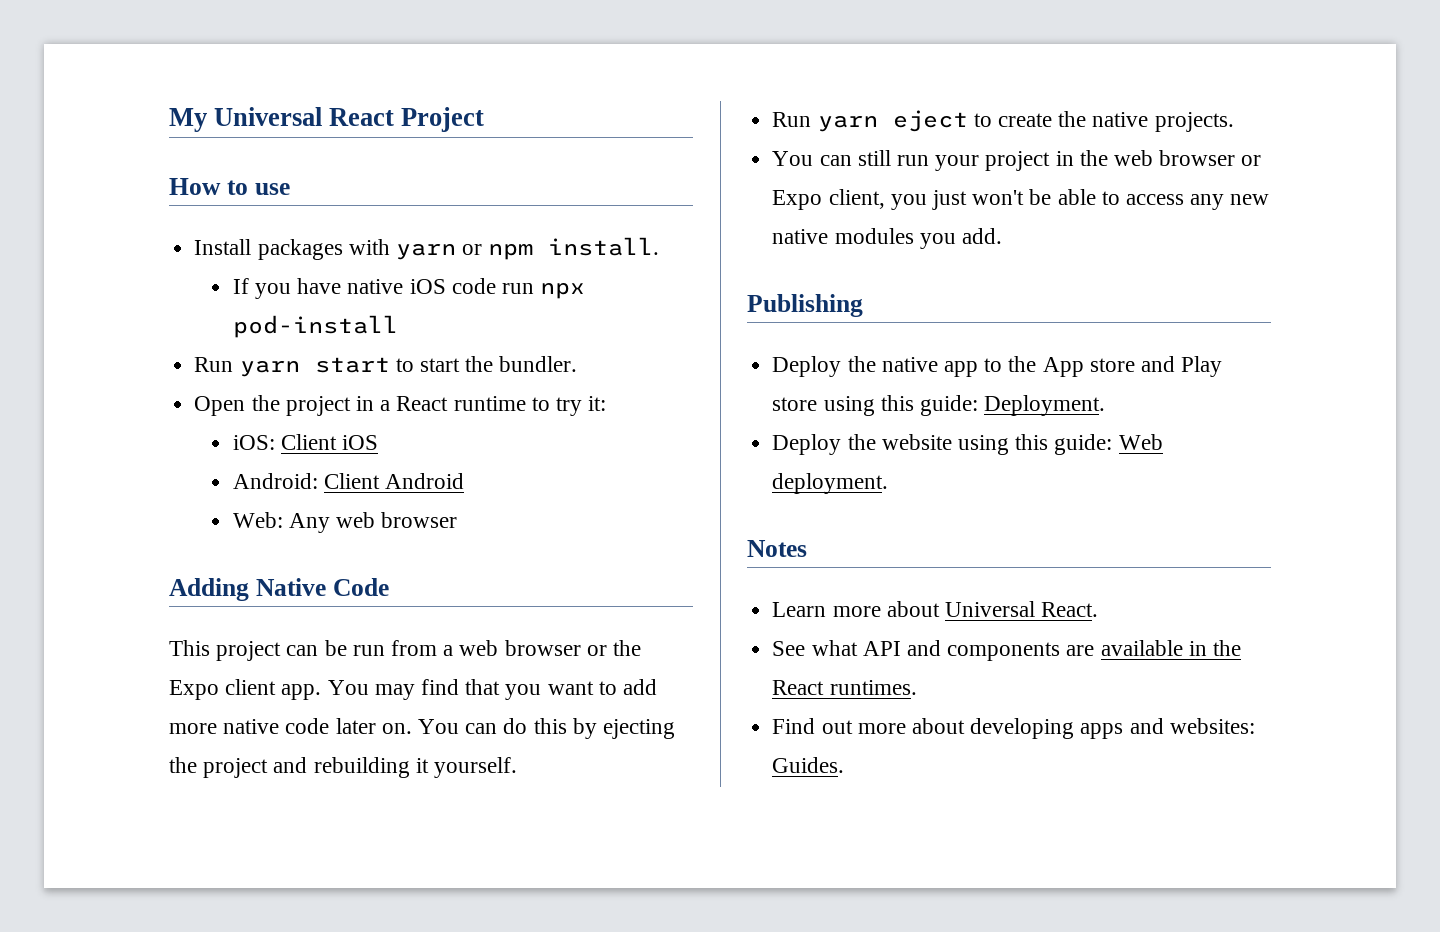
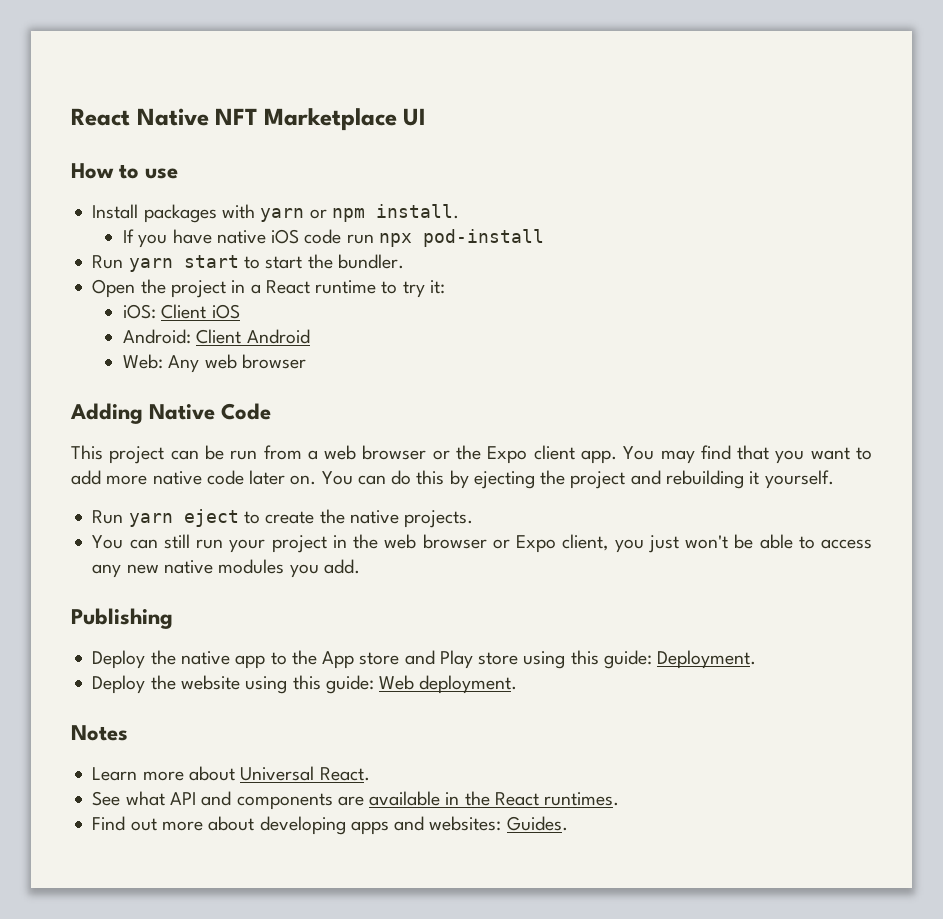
[169,107,485,132] My Universal React Project -> [71,108,427,131] React Native NFT Marketplace UI

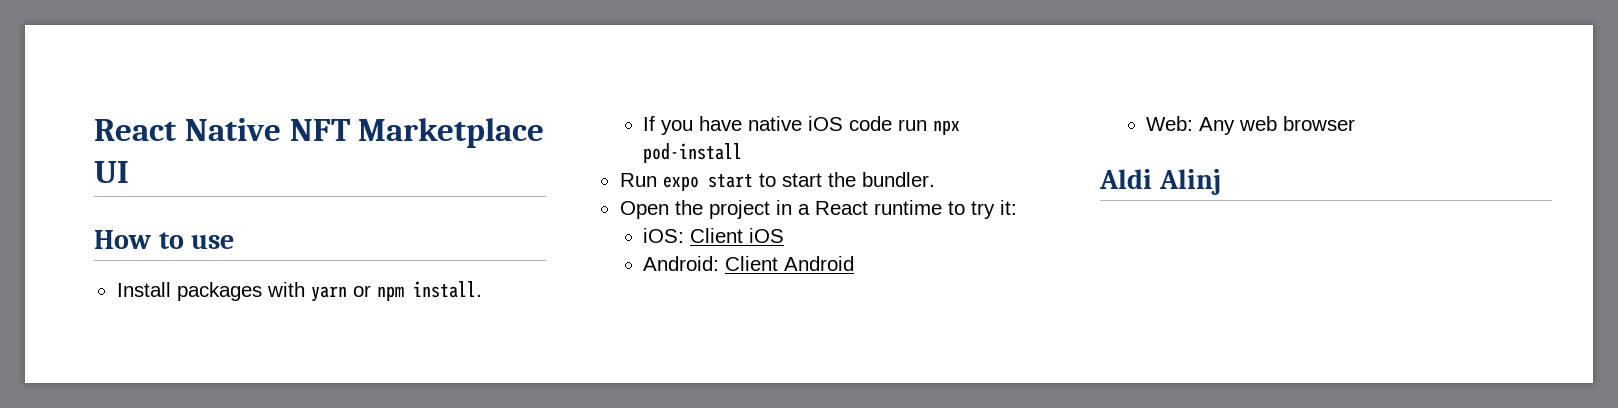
[128,258,173,272] yarn -> [662,176,699,191] expo
[70,403,272,424] [71,445,872,464] [71,470,834,489] [92,509,474,528] [92,534,873,553] [92,559,360,578] [71,608,173,629] [92,650,757,669] [92,675,518,694] [71,725,128,741] [92,766,370,781] [92,791,620,810] [92,816,568,835] Adding Native Code // This project can be run from a web browser or the Expo client app. You may find that you want to add more native code later on. You can do this by ejecting the project and rebuilding it yourself. // Run yarn eject to create the native projects. // You can still run your project in the web browser or Expo client, you just won't be able to access any new native modules you add. // Publishing // Deploy the native app to the App store and Play store using this guide: Deployment. // Deploy the website using this guide: Web deployment. // Notes // Learn more about Universal React. // See what API and components are available in the React runtimes. // Find out more about developing apps and websites: Guides. -> [1099,169,1221,195] Aldi Alinj

